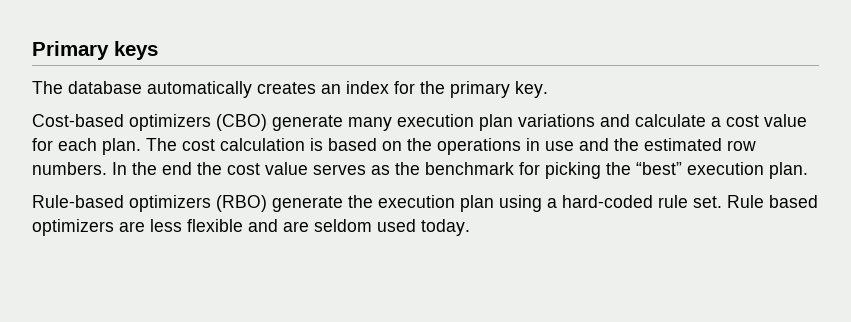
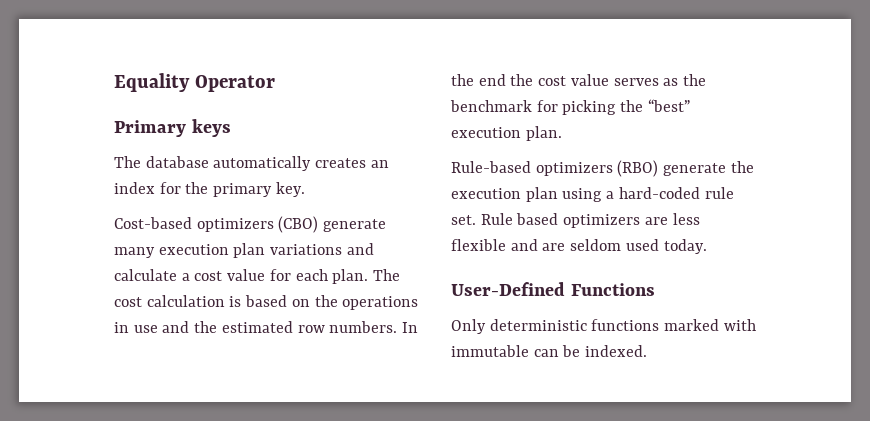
(32, 50) none -> [114,73,275,92] Equality Operator //
(470, 227) none -> [451,282,655,296] [451,319,756,334] [451,345,648,357] // User-Defined Functions // Only deterministic functions marked with immutable can be indexed.

